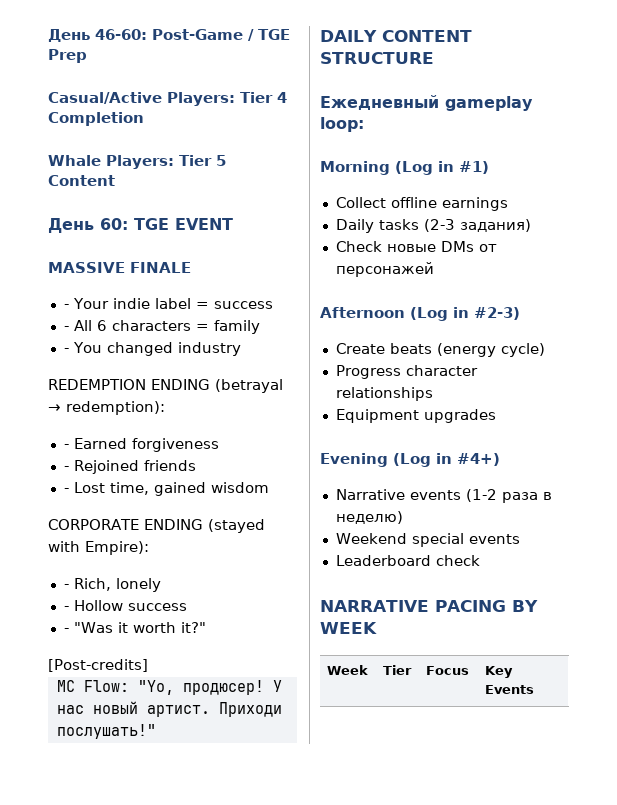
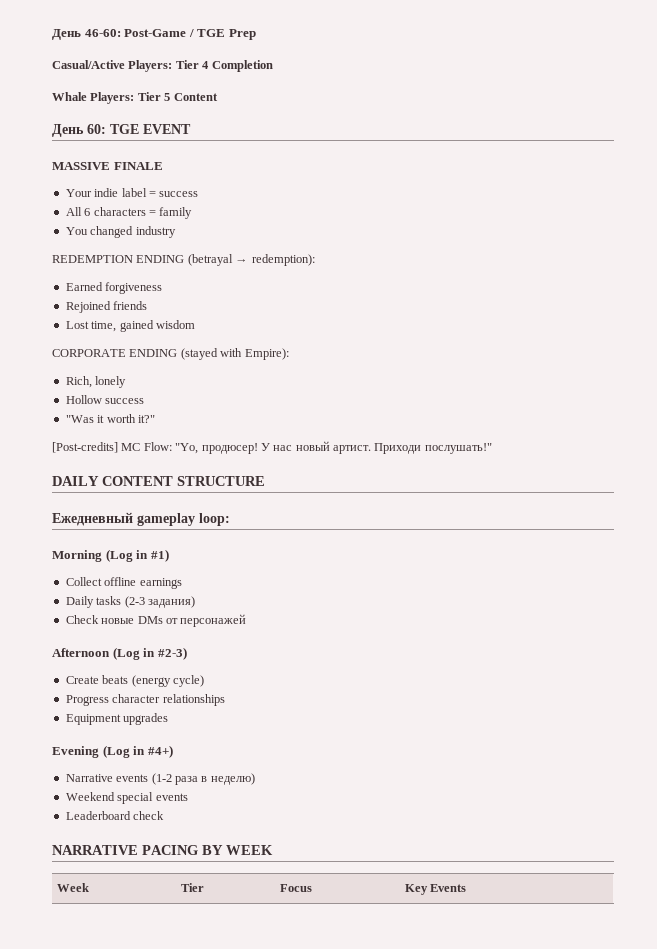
[63,304,69,309] - -> (163, 166) none
[63,326,69,331] - -> (199, 194) none
[63,348,69,353] - -> (193, 213) none
[63,444,69,449] - -> (315, 260) none
[63,466,69,471] - -> (163, 288) none
[63,488,69,493] - -> (148, 305) none
[63,584,69,589] - -> (289, 354) none
[63,606,69,611] - -> (127, 382) none
[63,628,69,633] - -> (145, 401) none
(148, 665) // -> (118, 447) none

